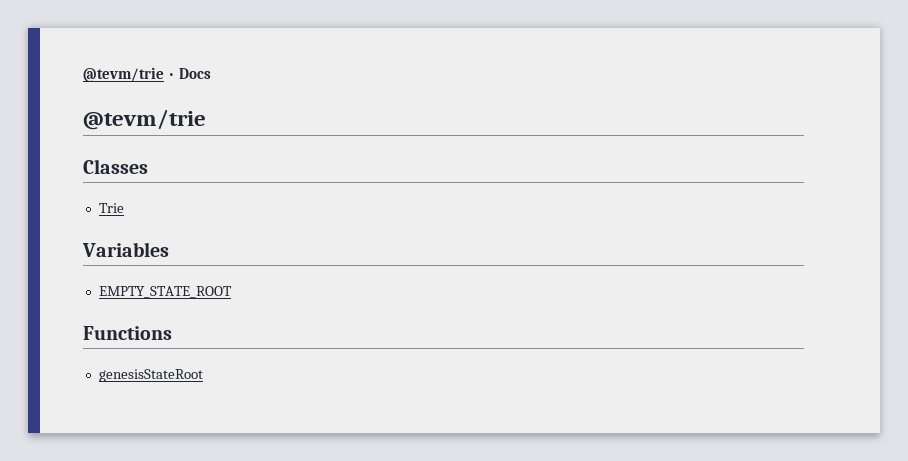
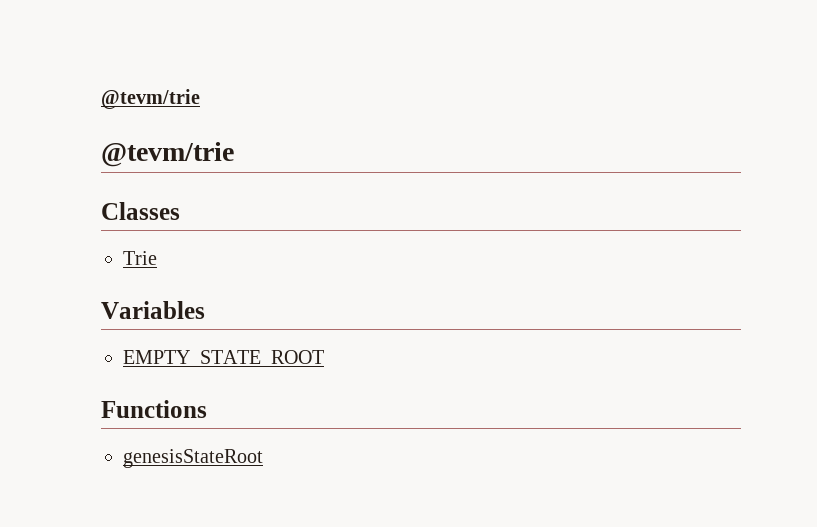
[83,67,211,82] @tevm/trie • Docs -> [101,89,200,109] @tevm/trie

